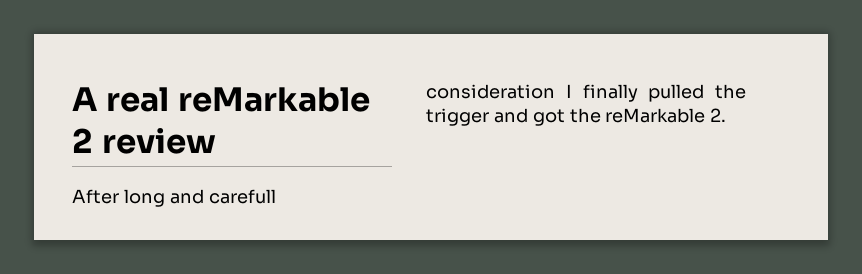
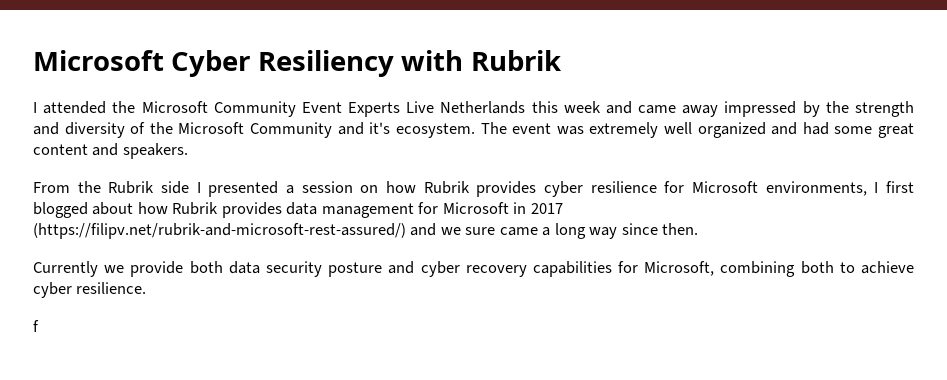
[72,87,370,112] [72,128,216,154] [72,189,276,207] [426,84,746,102] [426,108,727,126] A real reMarkable 2 review // After long and carefull consideration I finally pulled the trigger and got the reMarkable 2. -> [33,50,562,77] [33,101,914,117] [33,122,914,138] [33,143,188,159] [33,181,914,197] [33,202,563,218] [33,223,699,239] [33,261,914,277] [33,282,147,298] [33,320,39,332] Microsoft Cyber Resiliency with Rubrik // I attended the Microsoft Community Event Experts Live Netherlands this week and came away impressed by the strength and diversity of the Microsoft Community and it's ecosystem. The event was extremely well organized and had some great content and speakers. // From the Rubrik side I presented a session on how Rubrik provides cyber resilience for Microsoft environments, I first blogged about how Rubrik provides data management for Microsoft in 2017 (https://filipv.net/rubrik-and-microsoft-rest-assured/) and we sure came a long way since then. // Currently we provide both data security posture and cyber recovery capabilities for Microsoft, combining both to achieve cyber resilience. // f

